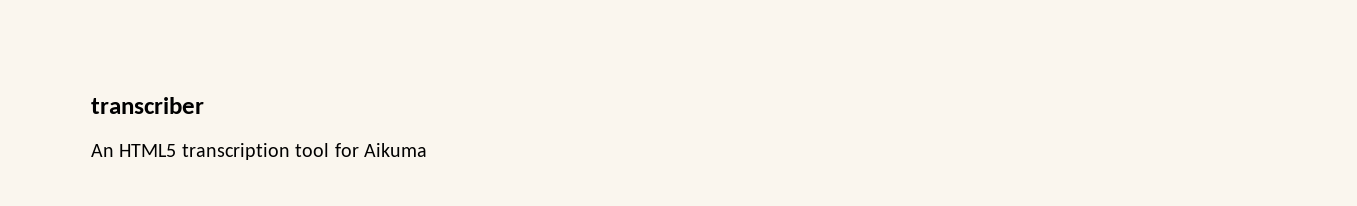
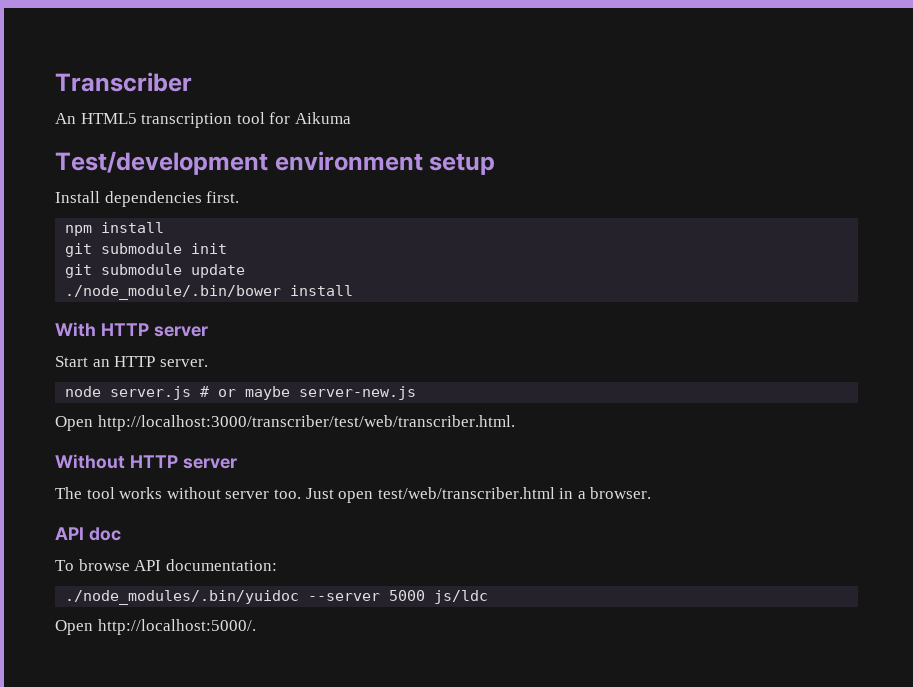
[91,97,204,114] transcriber -> [55,72,192,92] Transcriber
(427, 150) none -> [55,151,496,175] [55,191,240,207] [65,222,165,236] [65,243,228,257] [65,264,246,278] [65,285,354,300] [55,322,208,337] [55,356,208,367] [65,386,417,400] [55,415,515,431] [55,454,237,469] [55,487,652,503] [55,527,121,541] [55,559,277,571] [65,590,489,605] [55,619,256,635] // Test/development environment setup // Install dependencies first. // npm install // git submodule init // git submodule update // ./node_module/.bin/bower install // With HTTP server // Start an HTTP server. // node server.js # or maybe server-new.js // Open http://localhost:3000/transcriber/test/web/transcriber.html. // Without HTTP server // The tool works without server too. Just open test/web/transcriber.html in a browser. // API doc // To browse API documentation: // ./node_modules/.bin/yuidoc --server 5000 js/ldc // Open http://localhost:5000/.

